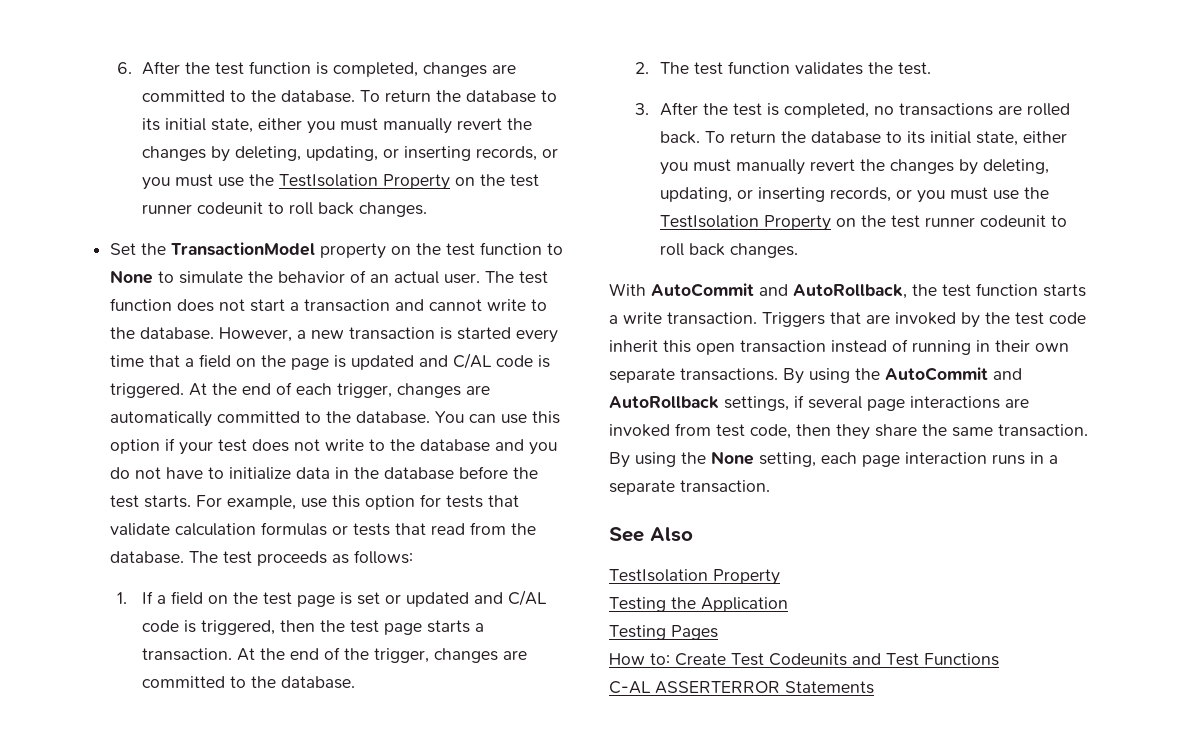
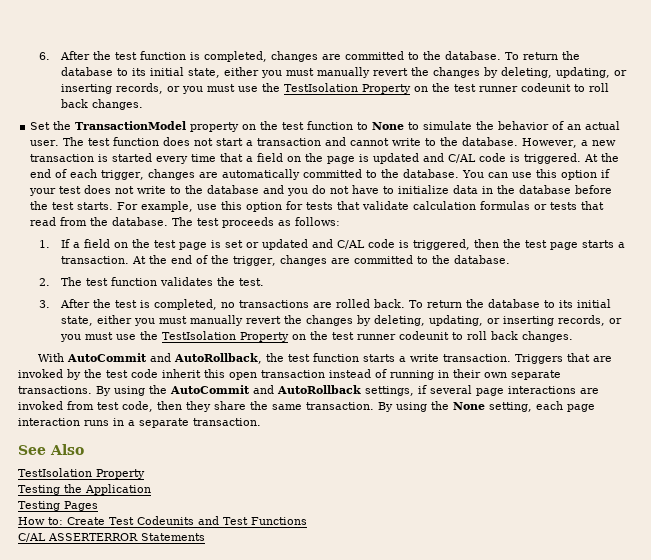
[609,681,651,694] C-AL -> [18,533,46,542] C/AL

